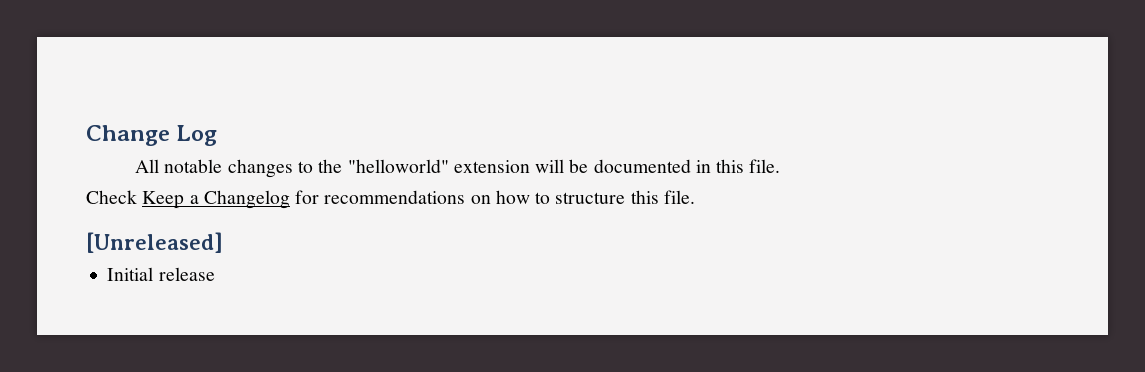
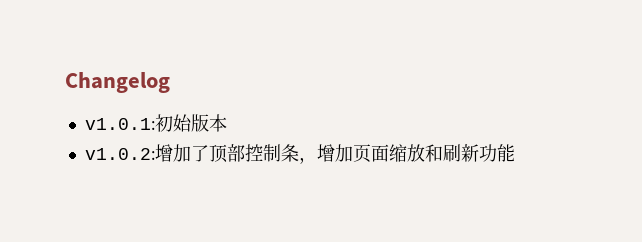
[86,125,218,146] [135,159,781,178] [86,190,695,209] [86,232,223,253] [107,267,215,281] Change Log // All notable changes to the "helloworld" extension will be documented in this file. // Check Keep a Changelog for recommendations on how to structure this file. // [Unreleased] // Initial release -> [65,72,170,93] [84,114,227,132] [84,144,515,164] Changelog // v1.0.1:初始版本 // v1.0.2:增加了顶部控制条，增加页面缩放和刷新功能

